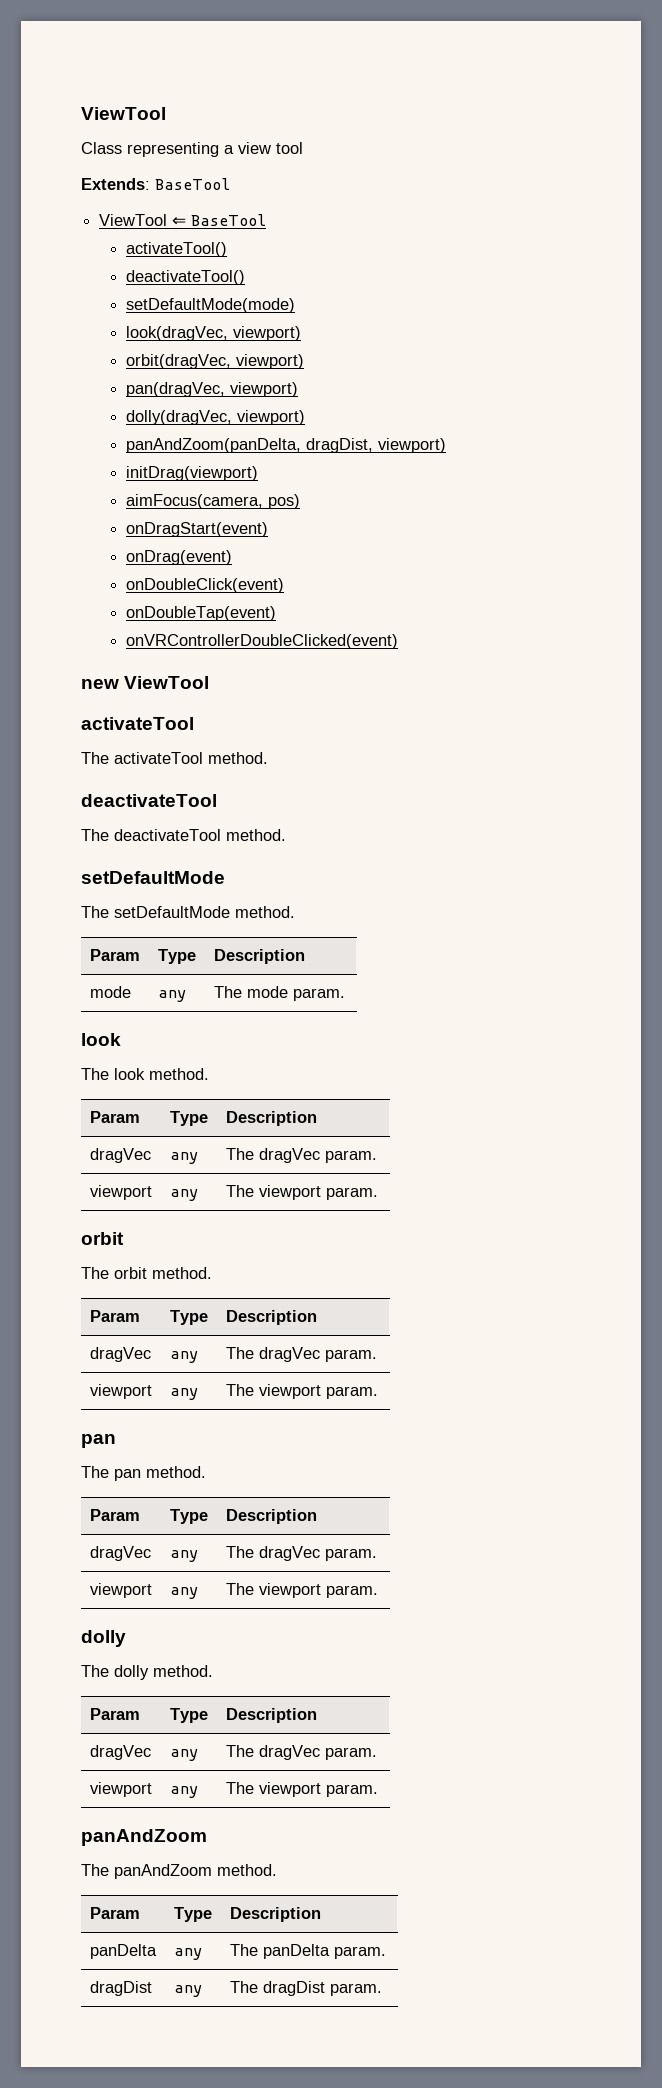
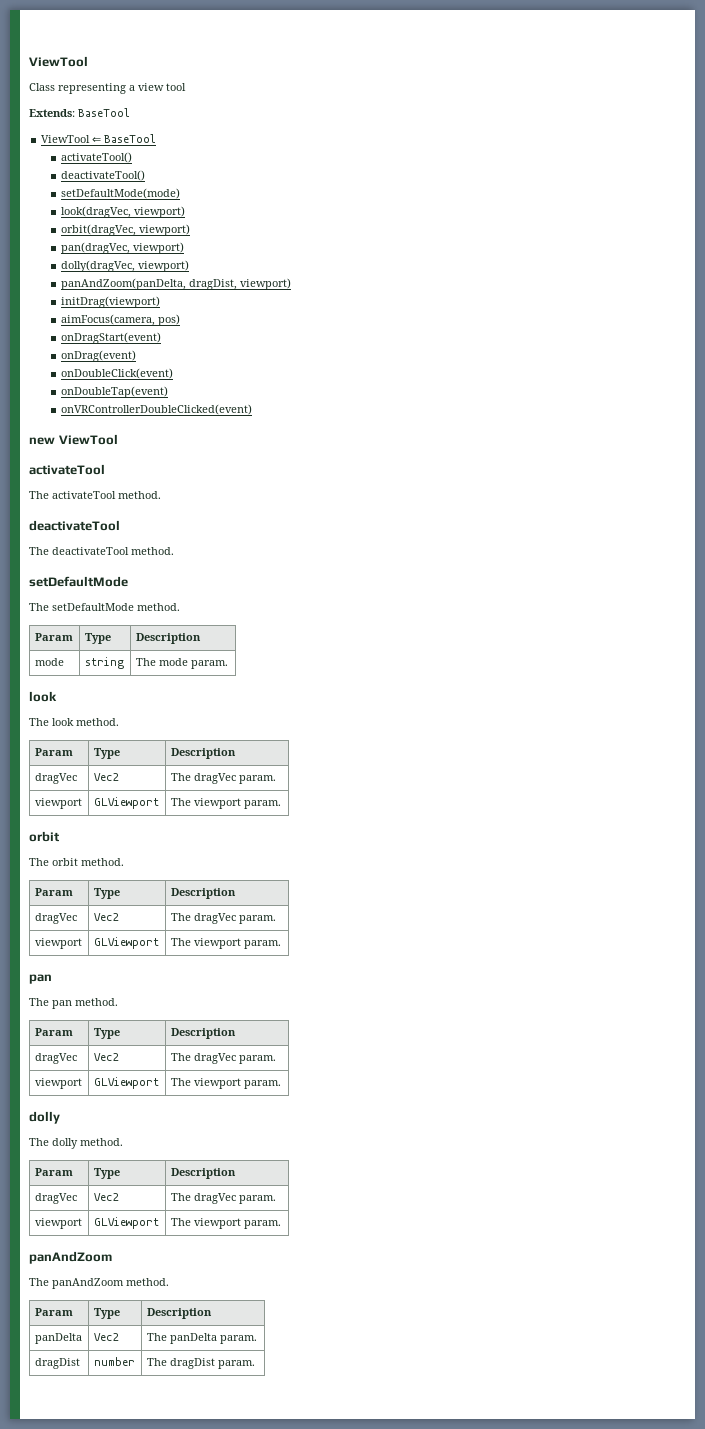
[157,990,186,1002] any -> [84,657,124,669] string
[169,1152,198,1164] [225,1148,377,1163] [89,1185,152,1200] [169,1189,198,1201] any | The dragVec param. // viewport | any -> [93,773,119,781] [170,773,276,784] [34,798,82,809] [93,797,159,809] Vec2 | The dragVec param. // viewport | GLViewport
[169,1351,198,1363] [225,1347,377,1362] [89,1384,152,1399] [169,1388,198,1400] any | The dragVec param. // viewport | any -> [93,913,119,921] [170,913,276,924] [34,938,82,949] [93,937,159,949] Vec2 | The dragVec param. // viewport | GLViewport
[169,1550,198,1562] [225,1546,377,1561] [89,1583,152,1598] [169,1587,198,1599] any | The dragVec param. // viewport | any -> [93,1053,119,1061] [170,1053,276,1064] [34,1078,82,1089] [93,1077,159,1089] Vec2 | The dragVec param. // viewport | GLViewport
[169,1749,198,1761] [225,1745,377,1760] [89,1782,152,1797] [169,1786,198,1798] any | The dragVec param. // viewport | any -> [93,1193,119,1201] [170,1193,276,1204] [34,1218,82,1229] [93,1217,159,1229] Vec2 | The dragVec param. // viewport | GLViewport
[173,1948,202,1960] any -> [93,1333,119,1341] Vec2
[173,1985,202,1997] any -> [93,1357,135,1366] number

